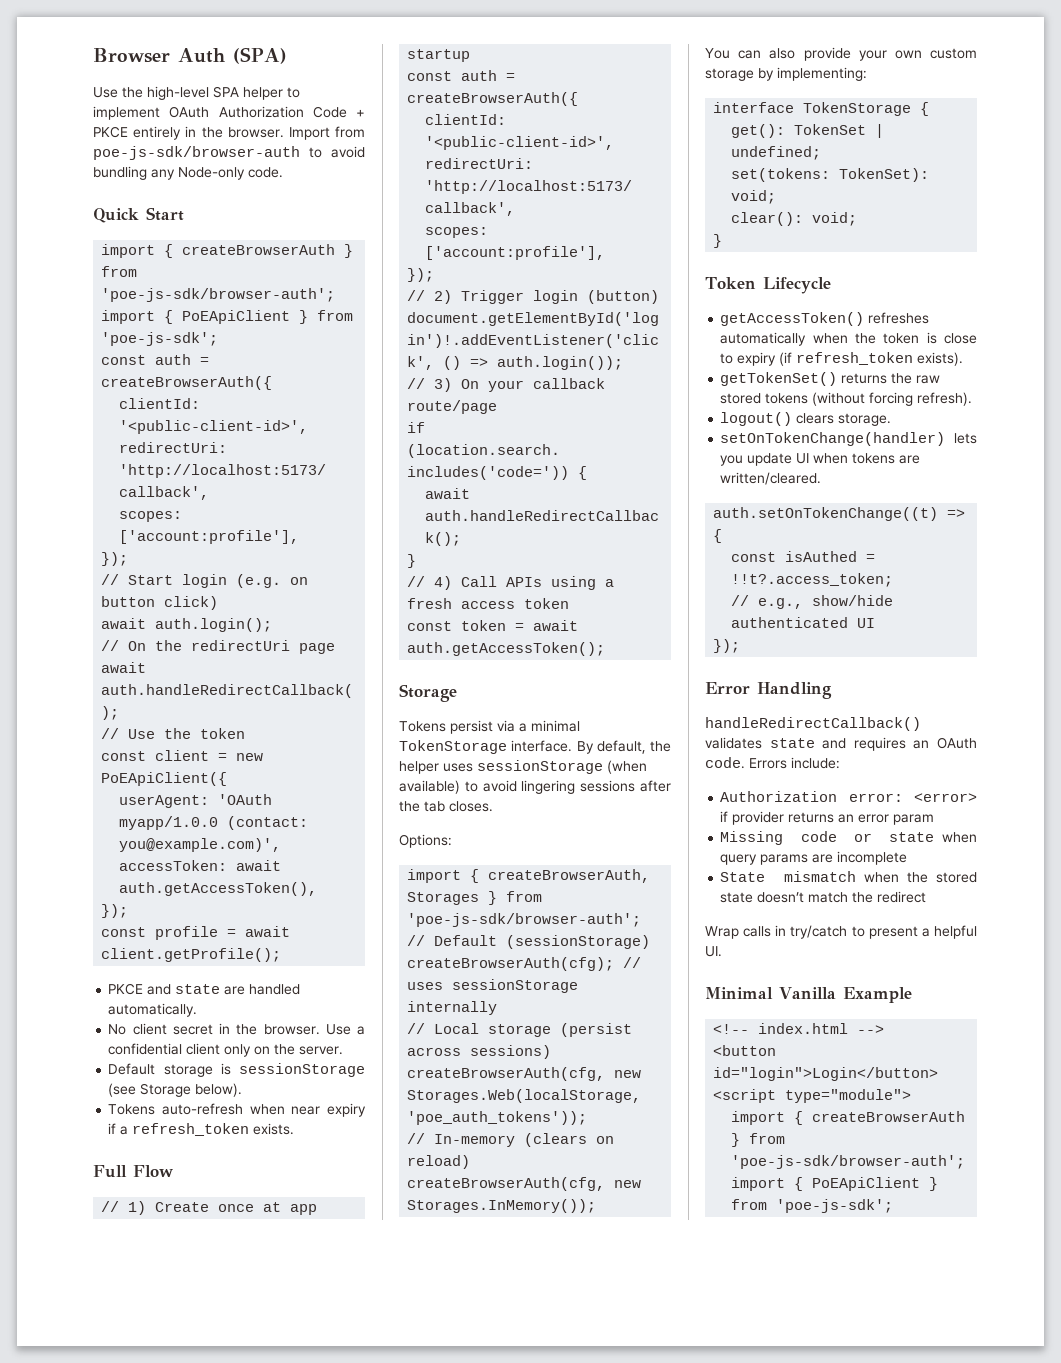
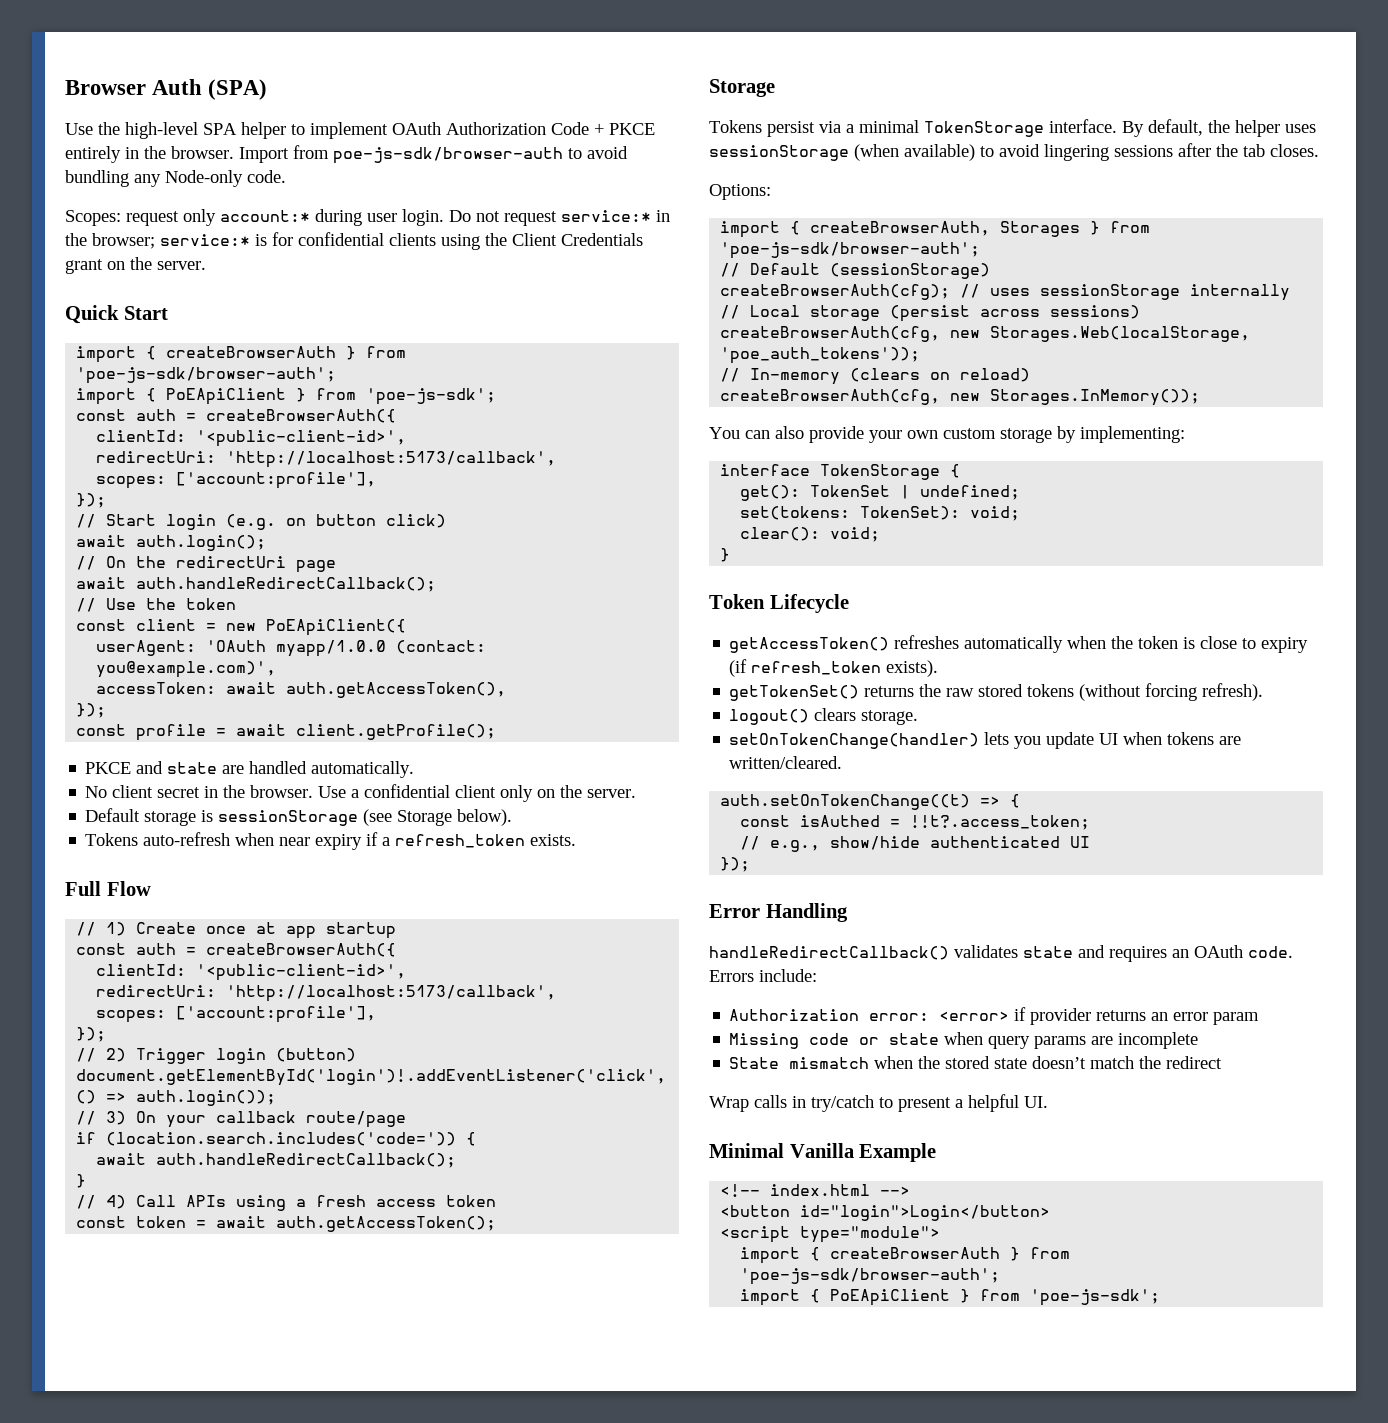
(283, 172) none -> [65,209,670,226] [65,232,643,250] [65,257,206,274] // Scopes: request only account:* during user login. Do not request service:* in the browser; service:* is for confidential clients using the Client Credentials grant on the server.

